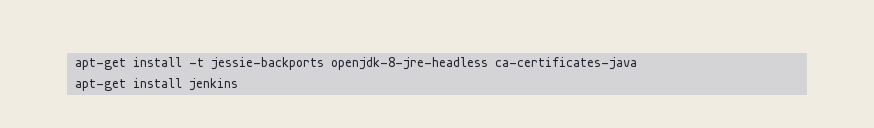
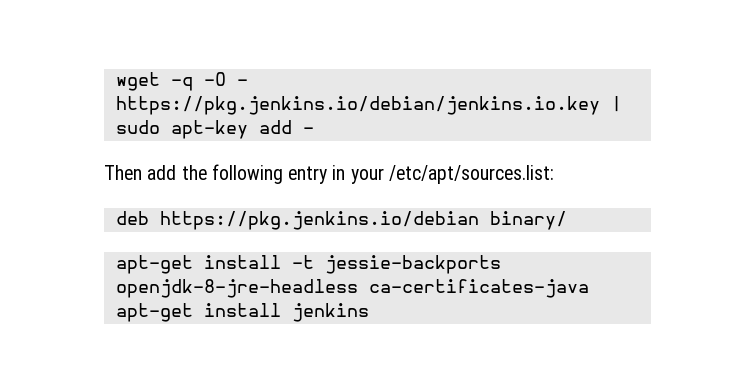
(74, 64) none -> [115,72,248,91] [115,96,622,115] [115,120,314,139] [104,164,554,184] [115,211,567,230] wget -q -O - https://pkg.jenkins.io/debian/jenkins.io.key | sudo apt-key add - // Then add the following entry in your /etc/apt/sources.list: // deb https://pkg.jenkins.io/debian binary/ //

